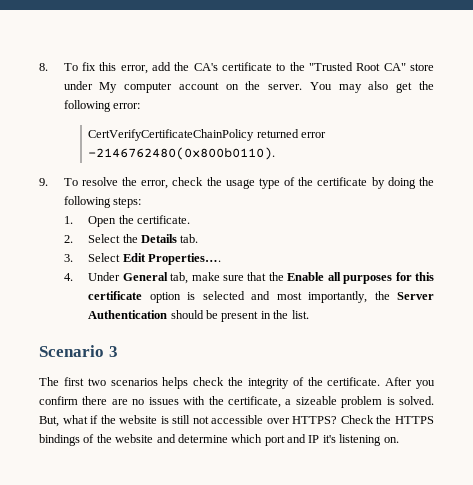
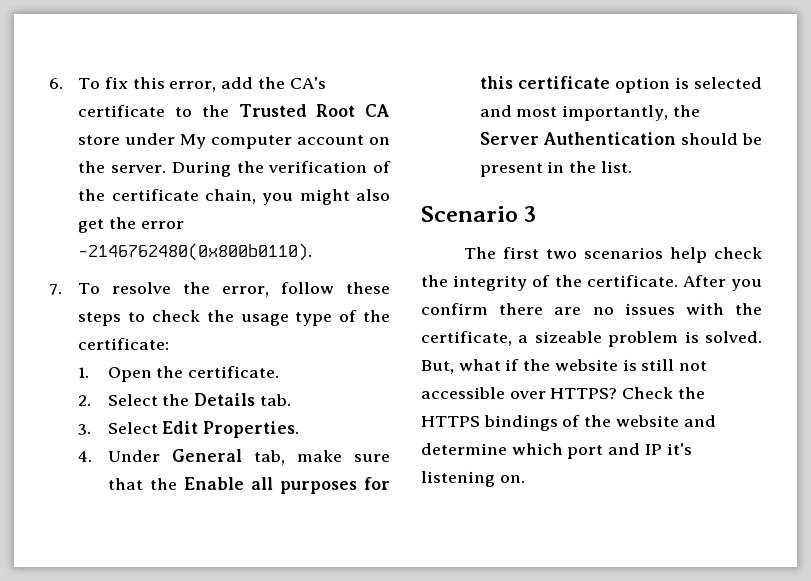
[39,63,48,71] 8. -> [49,78,63,89] 6.
[308,62,406,71] "Trusted Root CA" -> [238,104,390,117] Trusted Root CA
[309,81,435,93] [63,100,141,112] [88,129,299,141] You may also get the following error: // CertVerifyCertificateChainPolicy returned -> [171,161,391,177] [78,189,390,205] [78,217,137,233] During the verification of the certificate chain, you might also get the
[39,178,48,186] 9. -> [49,284,62,295] 7.
(169, 184) none -> [281,282,390,294] [78,312,146,326] follow these steps to
[317,177,435,189] [63,196,142,208] certificate by doing the following steps: -> [78,338,170,350] certificate:
[148,253,222,265] Properties…. -> [203,421,300,438] Properties.
[162,377,189,389] helps -> [669,247,707,263] help

